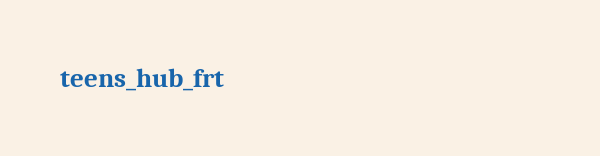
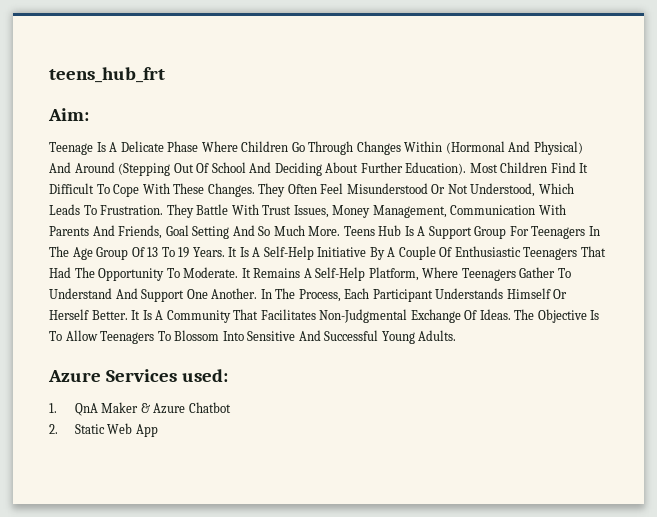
(224, 79) none -> [48,108,89,121] [49,141,583,155] [49,162,589,176] [49,183,574,197] [49,204,566,218] [49,225,600,239] [49,246,606,260] [49,267,571,281] [49,288,568,302] [49,309,600,323] [49,330,457,344] [48,369,228,382] [49,402,231,416] [49,423,158,437] // Aim: // Teenage Is A Delicate Phase Where Children Go Through Changes Within (Hormonal And Physical) And Around (Stepping Out Of School And Deciding About Further Education). Most Children Find It Difficult To Cope With These Changes. They Often Feel Misunderstood Or Not Understood, Which Leads To Frustration. They Battle With Trust Issues, Money Management, Communication With Parents And Friends, Goal Setting And So Much More. Teens Hub Is A Support Group For Teenagers In The Age Group Of 13 To 19 Years. It Is A Self-Help Initiative By A Couple Of Enthusiastic Teenagers That Had The Opportunity To Moderate. It Remains A Self-Help Platform, Where Teenagers Gather To Understand And Support One Another. In The Process, Each Participant Understands Himself Or Herself Better. It Is A Community That Facilitates Non-Judgmental Exchange Of Ideas. The Objective Is To Allow Teenagers To Blossom Into Sensitive And Successful Young Adults. // Azure Services used: // 1. QnA Maker & Azure Chatbot // 2. Static Web App

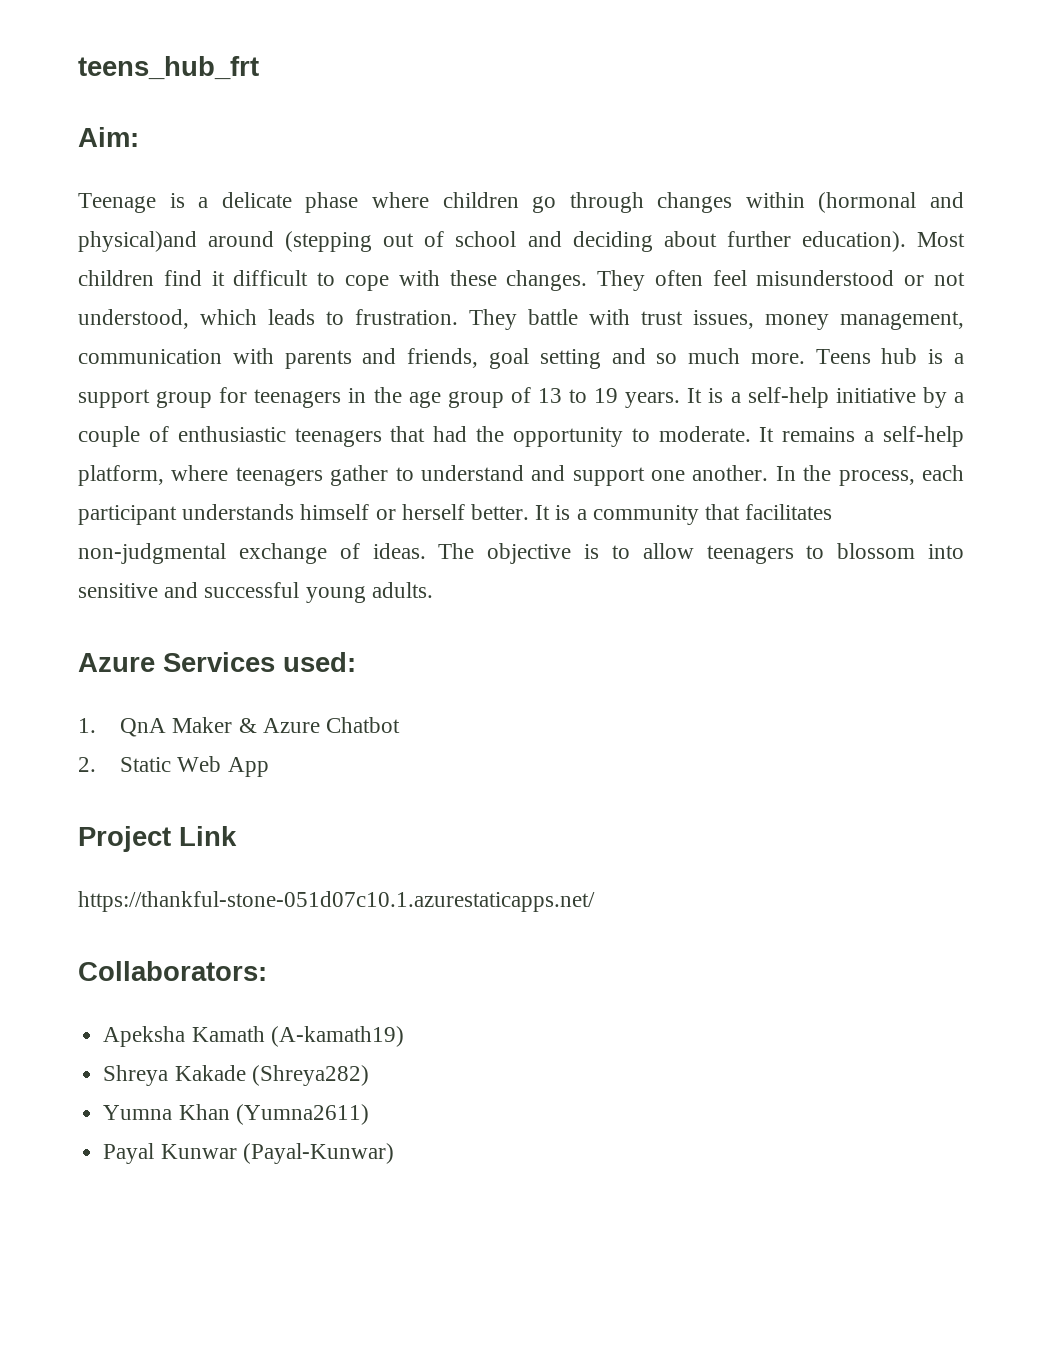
[96,141,583,155] [49,162,589,176] [49,183,574,197] [49,204,566,218] [49,225,600,239] [49,246,606,260] [49,267,571,281] [49,288,568,302] [49,309,600,323] [49,330,457,344] Is A Delicate Phase Where Children Go Through Changes Within (Hormonal And Physical) And Around (Stepping Out Of School And Deciding About Further Education). Most Children Find It Difficult To Cope With These Changes. They Often Feel Misunderstood Or Not Understood, Which Leads To Frustration. They Battle With Trust Issues, Money Management, Communication With Parents And Friends, Goal Setting And So Much More. Teens Hub Is A Support Group For Teenagers In The Age Group Of 13 To 19 Years. It Is A Self-Help Initiative By A Couple Of Enthusiastic Teenagers That Had The Opportunity To Moderate. It Remains A Self-Help Platform, Where Teenagers Gather To Understand And Support One Another. In The Process, Each Participant Understands Himself Or Herself Better. It Is A Community That Facilitates Non-Judgmental Exchange Of Ideas. The Objective Is To Allow Teenagers To Blossom Into Sensitive And Successful Young Adults. -> [169,192,964,213] [78,231,965,252] [78,270,966,291] [78,309,964,330] [78,348,965,369] [78,387,964,408] [78,426,964,447] [78,465,964,486] [78,504,833,525] [78,543,965,564] [78,582,433,603] is a delicate phase where children go through changes within (hormonal and physical)and around (stepping out of school and deciding about further education). Most children find it difficult to cope with these changes. They often feel misunderstood or not understood, which leads to frustration. They battle with trust issues, money management, communication with parents and friends, goal setting and so much more. Teens hub is a support group for teenagers in the age group of 13 to 19 years. It is a self-help initiative by a couple of enthusiastic teenagers that had the opportunity to moderate. It remains a self-help platform, where teenagers gather to understand and support one another. In the process, each participant understands himself or herself better. It is a community that facilitates non-judgmental exchange of ideas. The objective is to allow teenagers to blossom into sensitive and successful young adults.
(158, 430) none -> [78,826,237,852] [78,891,595,912] [78,961,267,981] [103,1026,404,1047] [103,1065,369,1086] [103,1104,369,1125] [103,1143,394,1164] // Project Link // https://thankful-stone-051d07c10.1.azurestaticapps.net/ // Collaborators: // Apeksha Kamath (A-kamath19) // Shreya Kakade (Shreya282) // Yumna Khan (Yumna2611) // Payal Kunwar (Payal-Kunwar)

